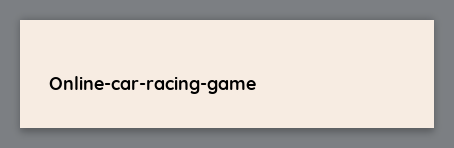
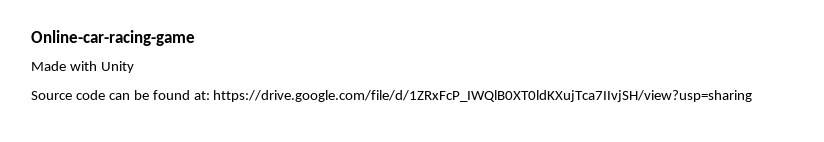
(256, 85) none -> [31,61,134,73] [31,90,753,102] // Made with Unity // Source code can be found at: https://drive.google.com/file/d/1ZRxFcP_IWQlB0XT0ldKXujTca7IIvjSH/view?usp=sharing

